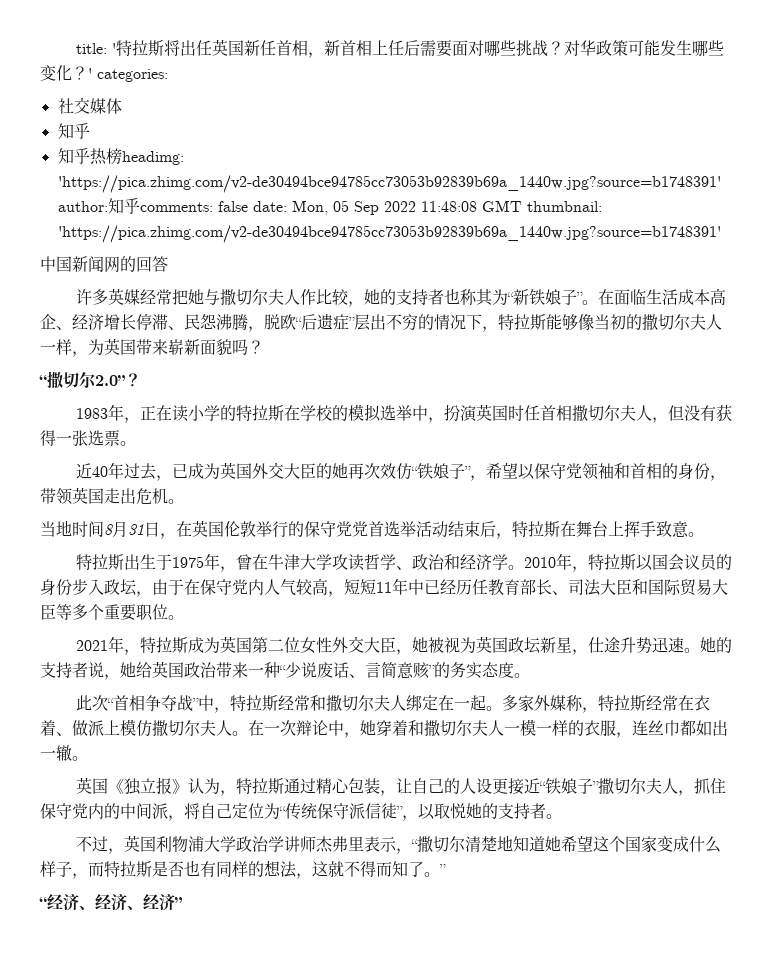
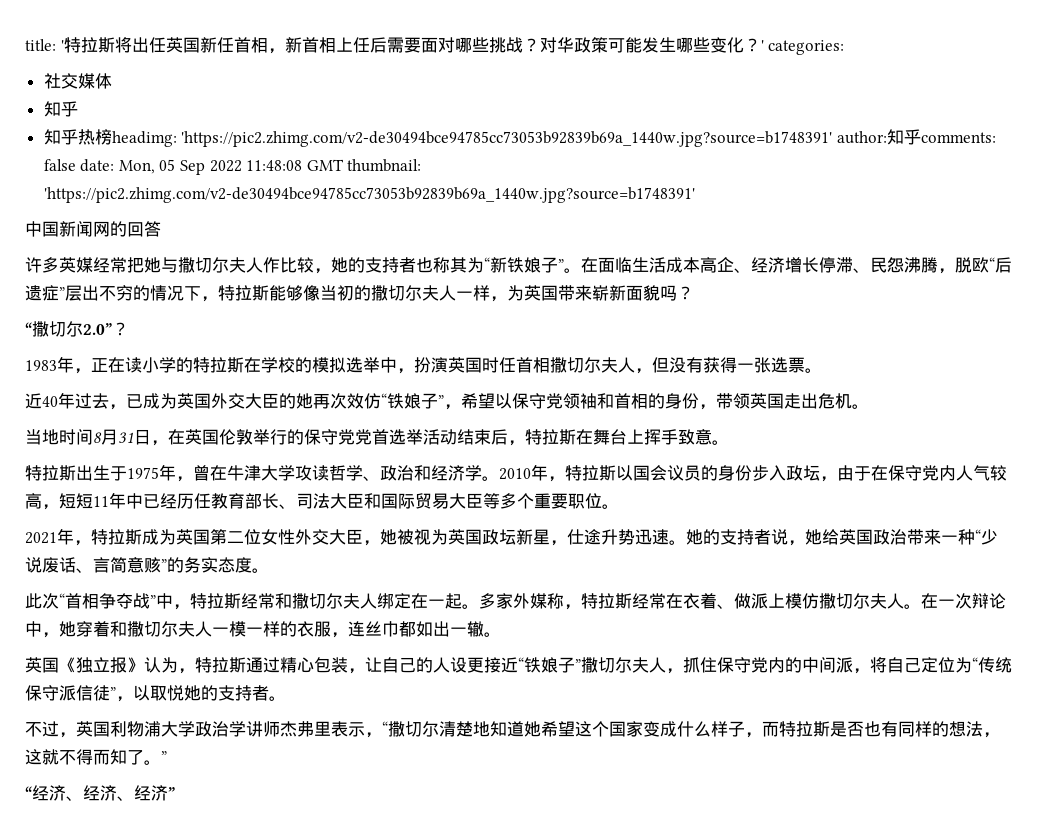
[57,175,721,193] 'https://pica.zhimg.com/v2-de30494bce94785cc73053b92839b69a_1440w.jpg?source=b1748391' -> [181,131,833,147] 'https://pic2.zhimg.com/v2-de30494bce94785cc73053b92839b69a_1440w.jpg?source=b1748391'
[57,225,721,243] 'https://pica.zhimg.com/v2-de30494bce94785cc73053b92839b69a_1440w.jpg?source=b1748391' -> [43,187,695,203] 'https://pic2.zhimg.com/v2-de30494bce94785cc73053b92839b69a_1440w.jpg?source=b1748391'

